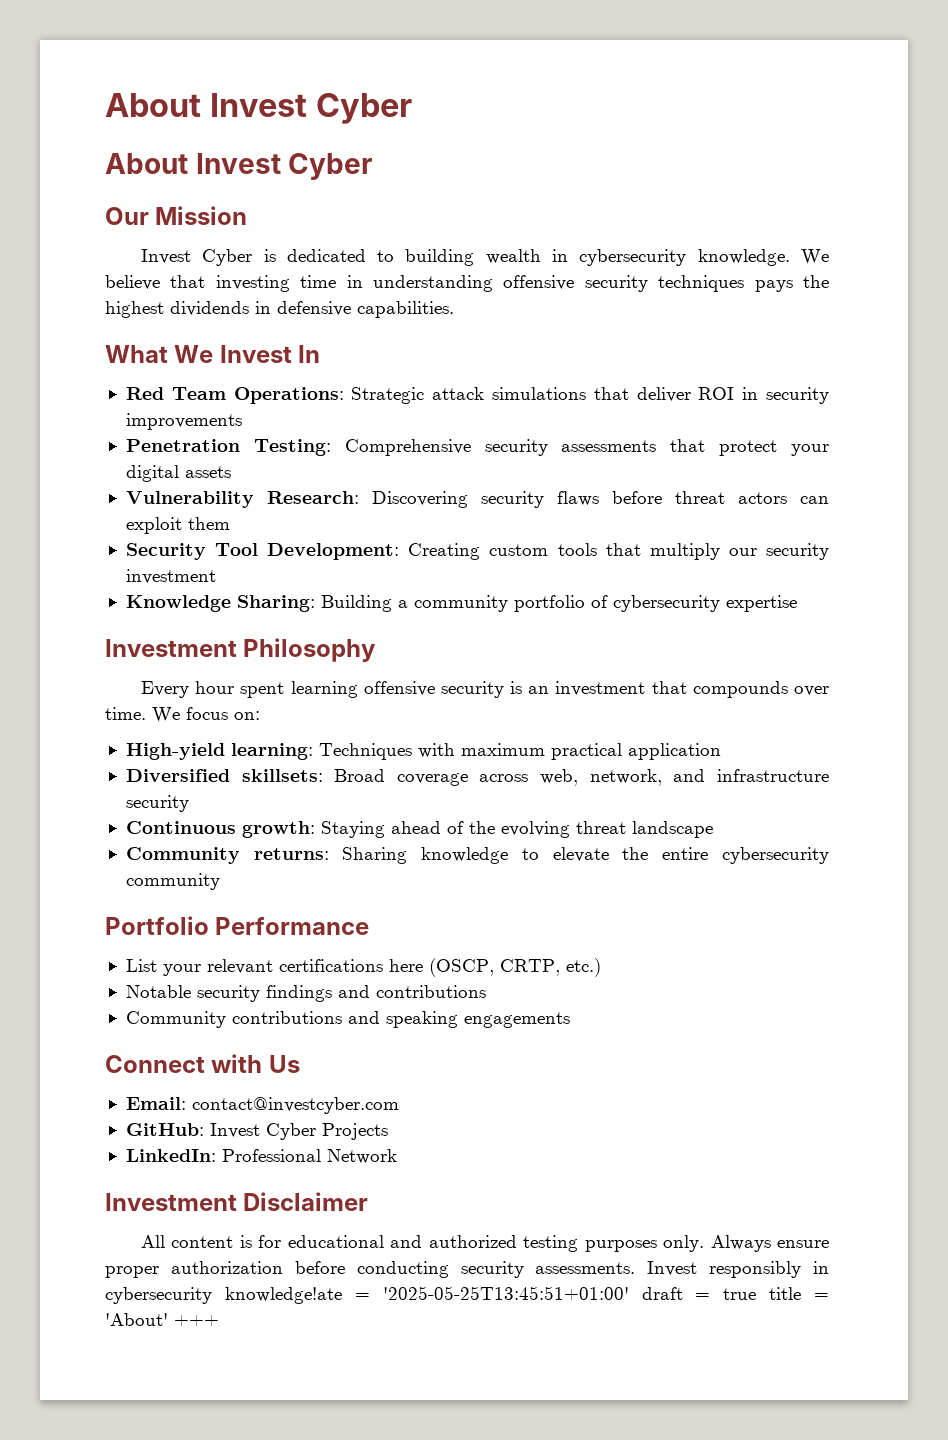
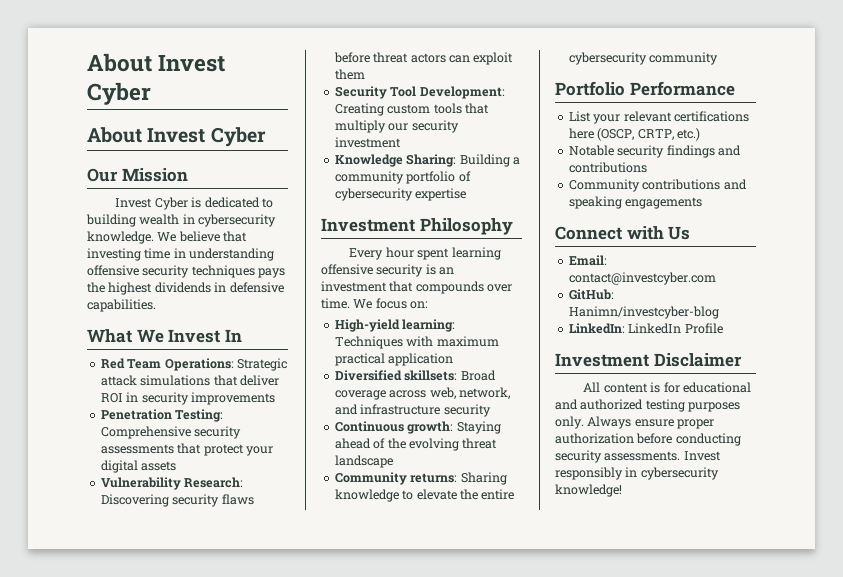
[209,1123,388,1140] Invest Cyber Projects -> [568,306,719,319] Hanimn/investcyber-blog
[221,1149,397,1164] Professional Network -> [628,323,723,334] LinkedIn Profile
[224,1286,829,1304] [105,1313,219,1326] knowledge!ate = '2025-05-25T13:45:51+01:00' draft = true title = 'About' +++ -> [555,484,622,497] knowledge!

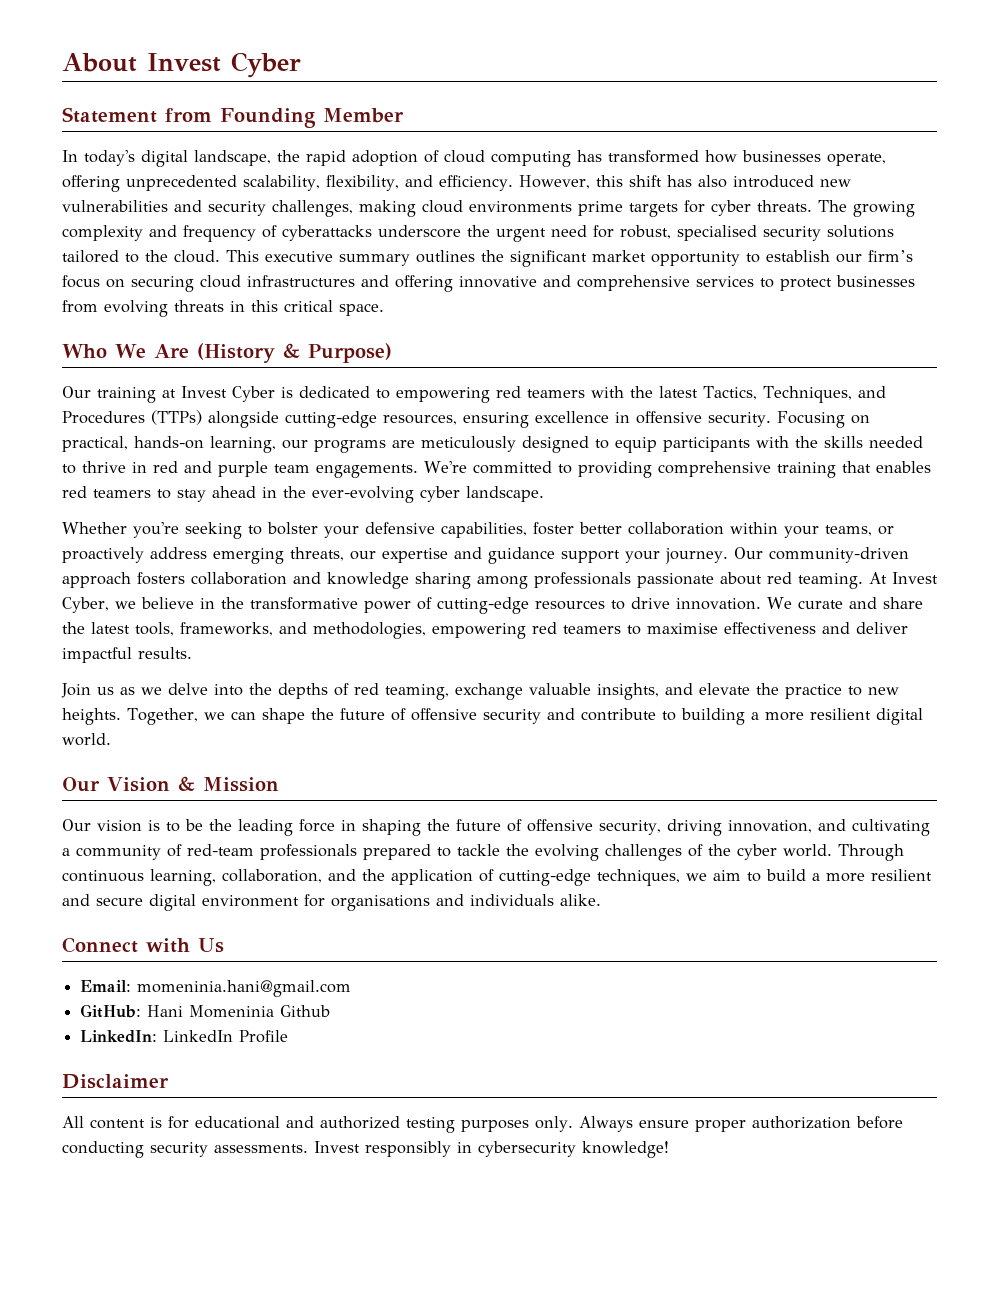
[87,53,226,72] [87,82,151,105] [87,127,266,147] [87,168,188,182] About Invest Cyber // About Invest Cyber // Our Mission // -> [62,52,301,78] [62,107,404,128] [62,150,886,167] [62,175,851,192] [62,200,915,217] [62,225,894,242] [62,250,913,267] [62,275,915,292] [62,300,384,317] [62,343,392,363] [62,386,176,403] About Invest Cyber // Statement from Founding Member // In today's digital landscape, the rapid adoption of cloud computing has transformed how businesses operate, offering unprecedented scalability, flexibility, and efficiency. However, this shift has also introduced new vulnerabilities and security challenges, making cloud environments prime targets for cyber threats. The growing complexity and frequency of cyberattacks underscore the urgent need for robust, specialised security solutions tailored to the cloud. This executive summary outlines the significant market opportunity to establish our firm’s focus on securing cloud infrastructures and offering innovative and comprehensive services to protect businesses from evolving threats in this critical space. // Who We Are (History & Purpose) // Our training at
[86,214,277,227] [87,231,248,244] [87,248,275,261] [87,265,286,278] [87,282,284,295] [87,299,156,312] [87,329,242,343] [100,358,287,371] [100,375,279,386] [100,392,275,405] [100,409,224,422] [100,426,242,439] [100,443,273,456] [100,460,177,473] [100,477,244,490] [100,494,254,507] [333,52,514,65] [334,69,365,80] [334,86,505,99] [334,103,489,116] [334,120,459,133] [334,137,401,148] [334,154,520,167] [334,171,471,184] [334,188,467,201] [321,218,513,235] [349,247,501,260] [321,264,455,277] [321,281,513,294] [321,298,429,309] [334,319,456,332] [334,336,499,349] [334,353,454,366] [334,370,496,381] [334,387,510,400] [334,404,491,417] [334,421,501,434] [334,438,498,451] [334,455,393,468] [334,472,507,485] [334,489,515,502] [568,52,719,65] [555,81,735,96] [568,111,749,124] [568,128,700,141] [568,145,741,158] [568,162,647,173] [568,179,747,192] [568,196,703,209] building wealth in cybersecurity knowledge. We believe that investing time in understanding offensive security techniques pays the highest dividends in defensive capabilities. // What We Invest In // Red Team Operations: Strategic attack simulations that deliver ROI in security improvements // Penetration Testing: Comprehensive security assessments that protect your digital assets // Vulnerability Research: Discovering security flaws before threat actors can exploit them // Security Tool Development: Creating custom tools that multiply our security investment // Knowledge Sharing: Building a community portfolio of cybersecurity expertise // Investment Philosophy // Every hour spent learning offensive security is an investment that compounds over time. We focus on: // High-yield learning: Techniques with maximum practical application // Diversified skillsets: Broad coverage across web, network, and infrastructure security // Continuous growth: Staying ahead of the evolving threat landscape // Community returns: Sharing knowledge to elevate the entire cybersecurity community // Portfolio Performance // List your relevant certifications here (OSCP, CRTP, etc.) // Notable security findings and contributions // Community contributions and speaking engagements -> [396,386,886,403] [62,410,870,428] [62,436,923,453] [62,461,931,478] [62,486,544,503] [62,522,894,539] [62,547,909,564] [62,572,938,589] [62,597,923,614] [62,622,908,639] [62,647,192,663] [61,683,899,700] [62,708,923,725] [62,733,111,746] [62,776,279,792] [62,819,930,836] [62,844,904,861] [62,869,932,886] [62,894,601,911] empowering red teamers with the latest Tactics, Techniques, and Procedures (TTPs) alongside cutting-edge resources, ensuring excellence in offensive security. Focusing on practical, hands-on learning, our programs are meticulously designed to equip participants with the skills needed to thrive in red and purple team engagements. We're committed to providing comprehensive training that enables red teamers to stay ahead in the ever-evolving cyber landscape. // Whether you're seeking to bolster your defensive capabilities, foster better collaboration within your teams, or proactively address emerging threats, our expertise and guidance support your journey. Our community-driven approach fosters collaboration and knowledge sharing among professionals passionate about red teaming. At Invest Cyber, we believe in the transformative power of cutting-edge resources to drive innovation. We curate and share the latest tools, frameworks, and methodologies, empowering red teamers to maximise effectiveness and deliver impactful results. // Join us as we delve into the depths of red teaming, exchange valuable insights, and elevate the practice to new heights. Together, we can shape the future of offensive security and contribute to building a more resilient digital world. // Our Vision & Mission // Our vision is to be the leading force in shaping the future of offensive security, driving innovation, and cultivating a community of red-team professionals prepared to tackle the evolving challenges of the cyber world. Through continuous learning, collaboration, and the application of cutting-edge techniques, we aim to build a more resilient and secure digital environment for organisations and individuals alike.
[568,272,716,285] contact@investcyber.com -> [137,980,352,997] momeninia.hani@gmail.com
[568,306,719,319] Hanimn/investcyber-blog -> [147,1005,331,1018] Hani Momeninia Github
[555,353,649,367] Investment -> (289, 1036) none

